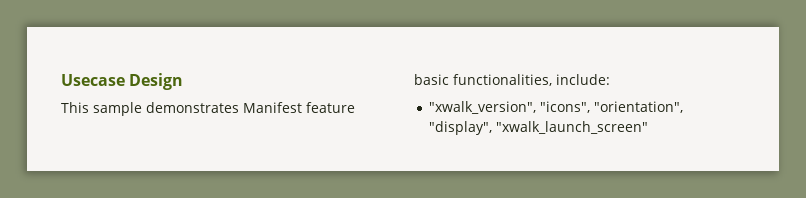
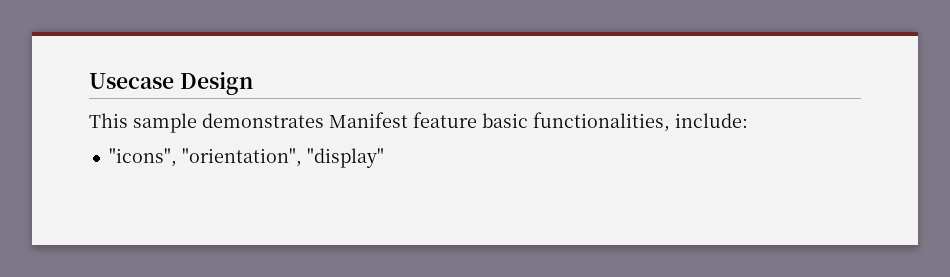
[428,101,536,114] "xwalk_version", -> (748, 120) none
[428,121,648,135] "display", "xwalk_launch_screen" -> [306,148,384,168] "display"

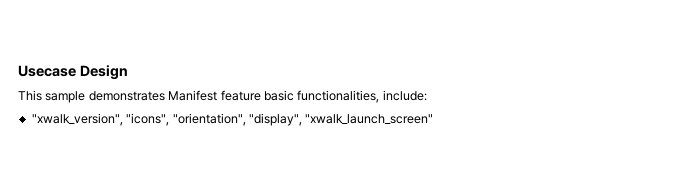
(748, 120) none -> [31,113,123,126] "xwalk_version",
[306,148,384,168] "display" -> [248,113,434,126] "display", "xwalk_launch_screen"

